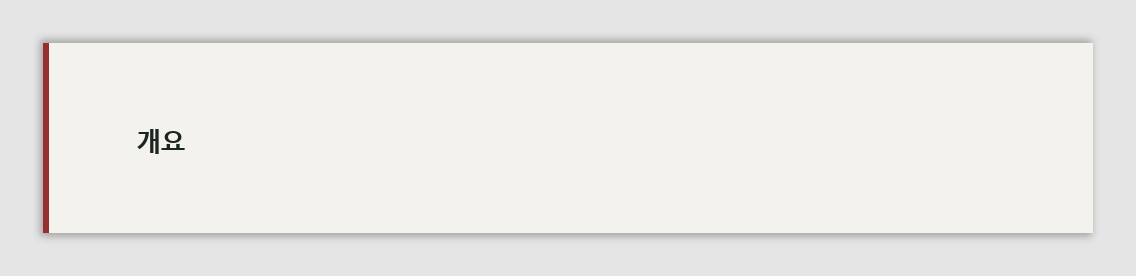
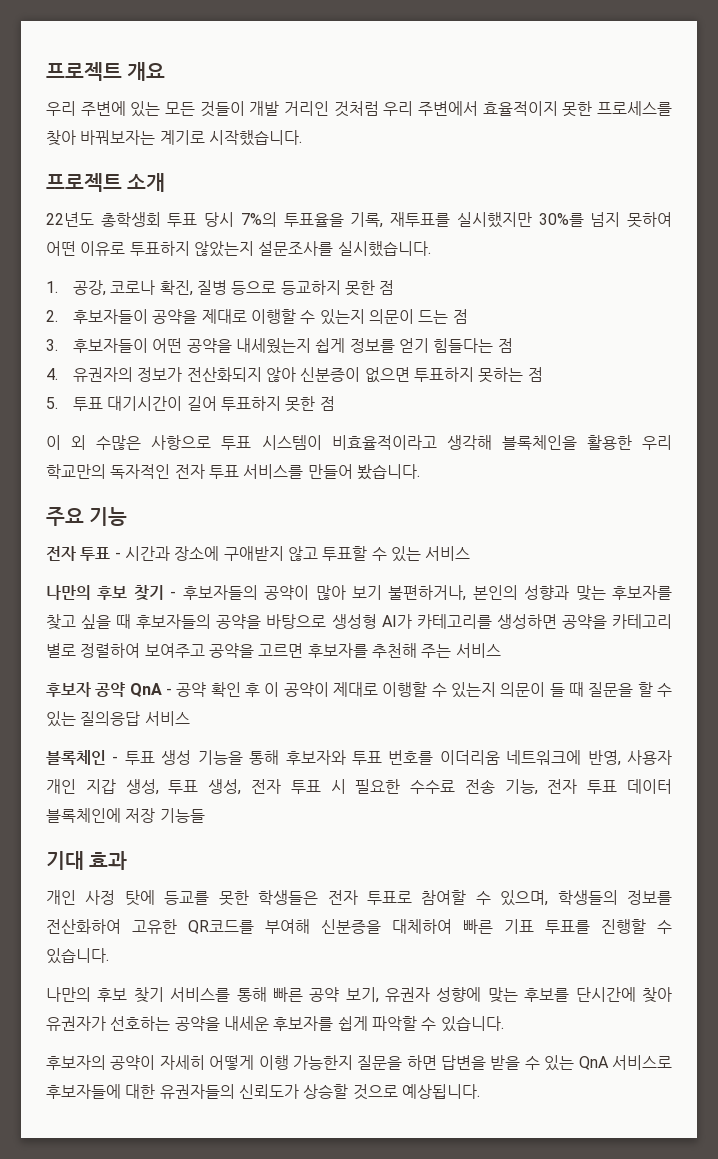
(137, 141) none -> [46,62,122,81] 프로젝트
(185, 141) none -> [46,101,672,117] [46,130,302,146] [46,173,166,192] [46,212,673,228] [46,241,431,257] [46,280,395,296] [46,309,468,325] [46,338,513,354] [46,367,543,383] [46,396,335,412] [46,435,673,450] [46,464,420,480] [46,507,128,526] [46,546,471,562] [46,585,672,601] [46,614,672,630] [46,643,501,658] [46,682,673,698] [46,711,190,727] [46,750,672,766] [46,779,672,795] [46,808,205,823] [46,851,128,870] [46,890,672,906] [46,919,672,934] [46,948,109,964] [46,987,672,1003] [46,1016,504,1032] [46,1055,673,1071] [46,1084,480,1100] // 우리 주변에 있는 모든 것들이 개발 거리인 것처럼 우리 주변에서 효율적이지 못한 프로세스를 찾아 바꿔보자는 계기로 시작했습니다. // 프로젝트 소개 // 22년도 총학생회 투표 당시 7%의 투표율을 기록, 재투표를 실시했지만 30%를 넘지 못하여 어떤 이유로 투표하지 않았는지 설문조사를 실시했습니다. // 1. 공강, 코로나 확진, 질병 등으로 등교하지 못한 점 // 2. 후보자들이 공약을 제대로 이행할 수 있는지 의문이 드는 점 // 3. 후보자들이 어떤 공약을 내세웠는지 쉽게 정보를 얻기 힘들다는 점 // 4. 유권자의 정보가 전산화되지 않아 신분증이 없으면 투표하지 못하는 점 // 5. 투표 대기시간이 길어 투표하지 못한 점 // 이 외 수많은 사항으로 투표 시스템이 비효율적이라고 생각해 블록체인을 활용한 우리 학교만의 독자적인 전자 투표 서비스를 만들어 봤습니다. // 주요 기능 // 전자 투표 - 시간과 장소에 구애받지 않고 투표할 수 있는 서비스 // 나만의 후보 찾기 - 후보자들의 공약이 많아 보기 불편하거나, 본인의 성향과 맞는 후보자를 찾고 싶을 때 후보자들의 공약을 바탕으로 생성형 AI가 카테고리를 생성하면 공약을 카테고리 별로 정렬하여 보여주고 공약을 고르면 후보자를 추천해 주는 서비스 // 후보자 공약 QnA - 공약 확인 후 이 공약이 제대로 이행할 수 있는지 의문이 들 때 질문을 할 수 있는 질의응답 서비스 // 블록체인 - 투표 생성 기능을 통해 후보자와 투표 번호를 이더리움 네트워크에 반영, 사용자 개인 지갑 생성, 투표 생성, 전자 투표 시 필요한 수수료 전송 기능, 전자 투표 데이터 블록체인에 저장 기능들 // 기대 효과 // 개인 사정 탓에 등교를 못한 학생들은 전자 투표로 참여할 수 있으며, 학생들의 정보를 전산화하여 고유한 QR코드를 부여해 신분증을 대체하여 빠른 기표 투표를 진행할 수 있습니다. // 나만의 후보 찾기 서비스를 통해 빠른 공약 보기, 유권자 성향에 맞는 후보를 단시간에 찾아 유권자가 선호하는 공약을 내세운 후보자를 쉽게 파악할 수 있습니다. // 후보자의 공약이 자세히 어떻게 이행 가능한지 질문을 하면 답변을 받을 수 있는 QnA 서비스로 후보자들에 대한 유권자들의 신뢰도가 상승할 것으로 예상됩니다.

